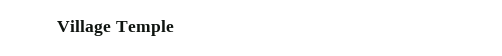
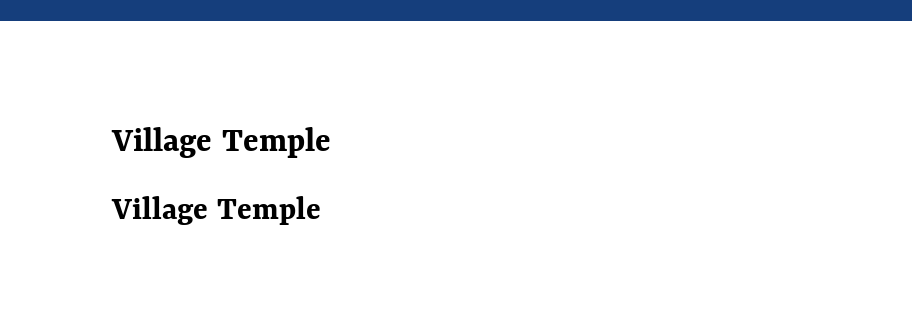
[57,20,174,36] Village Temple -> [111,127,331,158] [111,196,322,225] Village Temple // Village Temple

